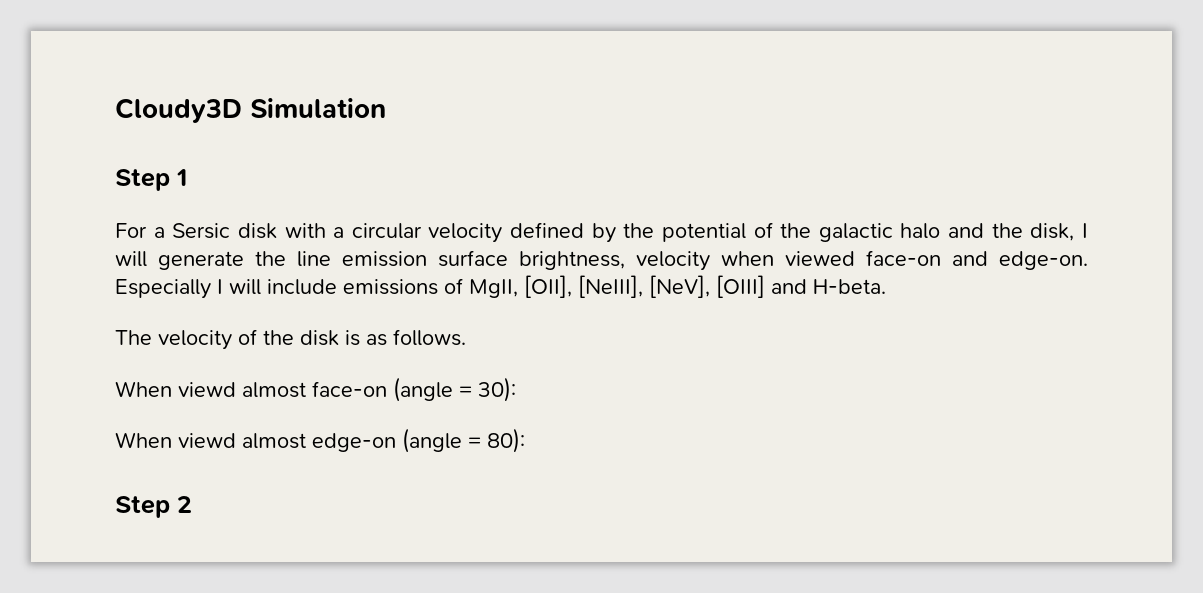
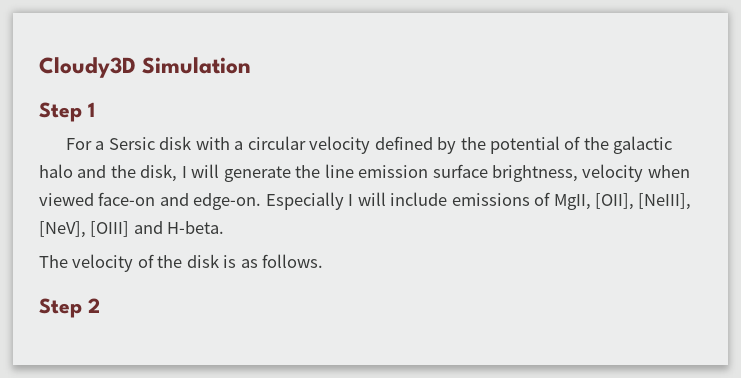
[115,377,516,402] [115,428,525,453] // When viewd almost face-on (angle = 30): // When viewd almost edge-on (angle = 80): -> (324, 261) none

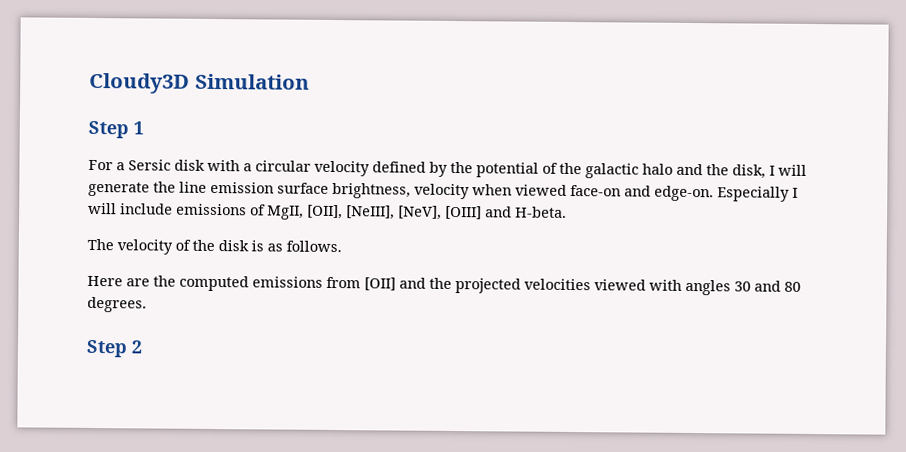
(324, 261) none -> [87,275,801,296] [87,296,147,313] // Here are the computed emissions from [OII] and the projected velocities viewed with angles 30 and 80 degrees.

